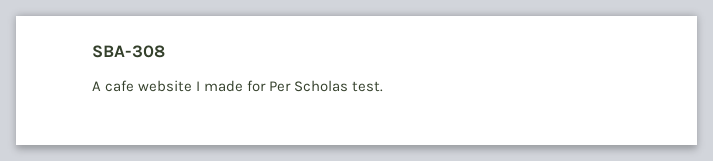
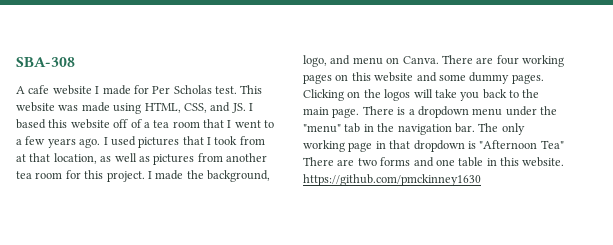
(384, 86) none -> [240,85,263,94] [16,102,253,114] [16,119,275,129] [16,136,265,148] [16,153,267,165] [16,170,270,182] [303,55,564,67] [303,72,544,84] [303,89,540,101] [303,106,557,118] [303,123,525,135] [303,140,564,152] [303,157,565,167] [303,174,481,186] This website was made using HTML, CSS, and JS. I based this website off of a tea room that I went to a few years ago. I used pictures that I took from at that location, as well as pictures from another tea room for this project. I made the background, logo, and menu on Canva. There are four working pages on this website and some dummy pages. Clicking on the logos will take you back to the main page. There is a dropdown menu under the "menu" tab in the navigation bar. The only working page in that dropdown is "Afternoon Tea" There are two forms and one table in this website. https://github.com/pmckinney1630

